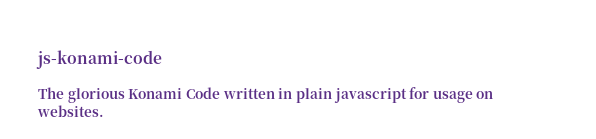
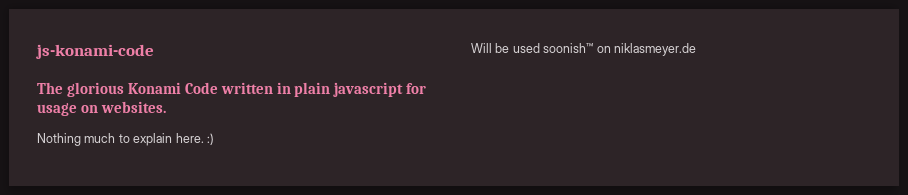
(104, 111) none -> [37,133,214,146] [471,43,696,56] // Nothing much to explain here. :) // Will be used soonish™ on niklasmeyer.de

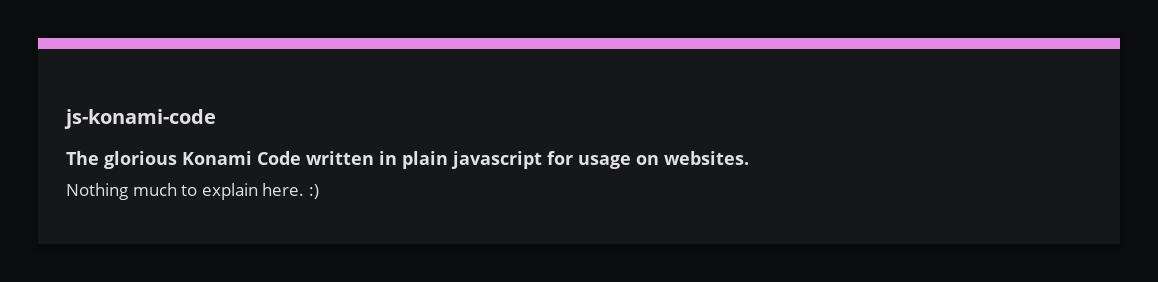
[471,43,696,56] // Will be used soonish™ on niklasmeyer.de -> (319, 191) none

